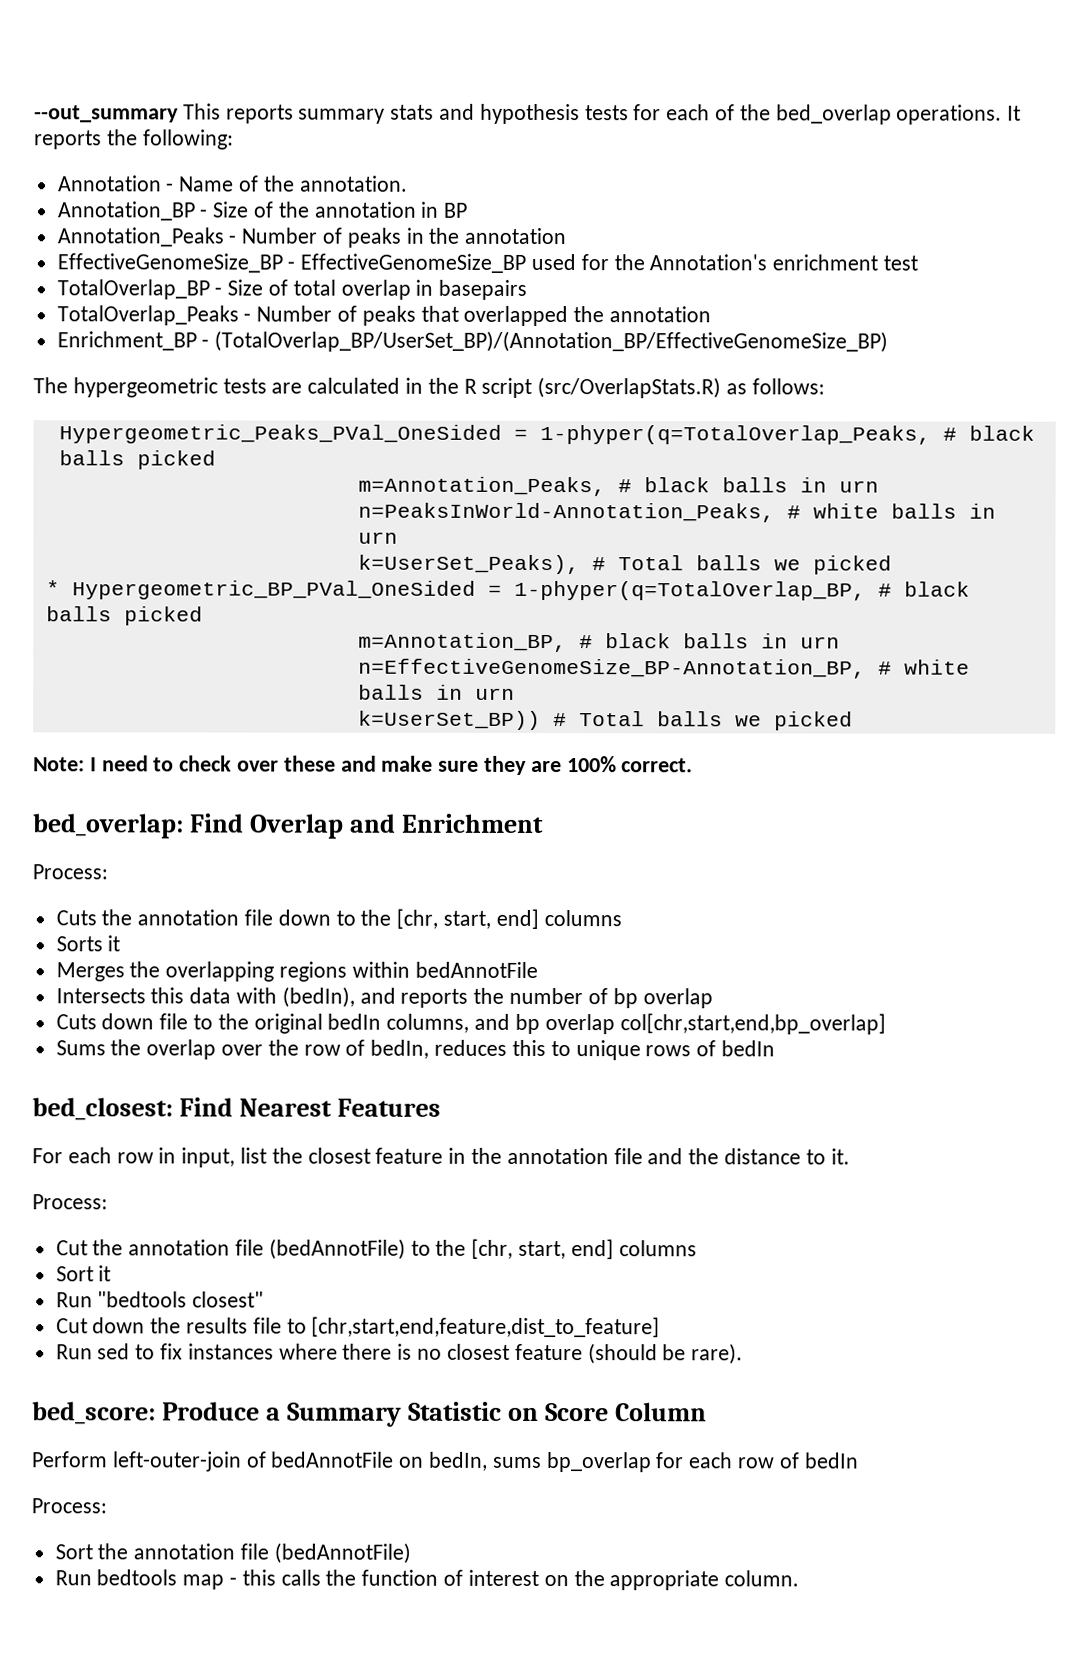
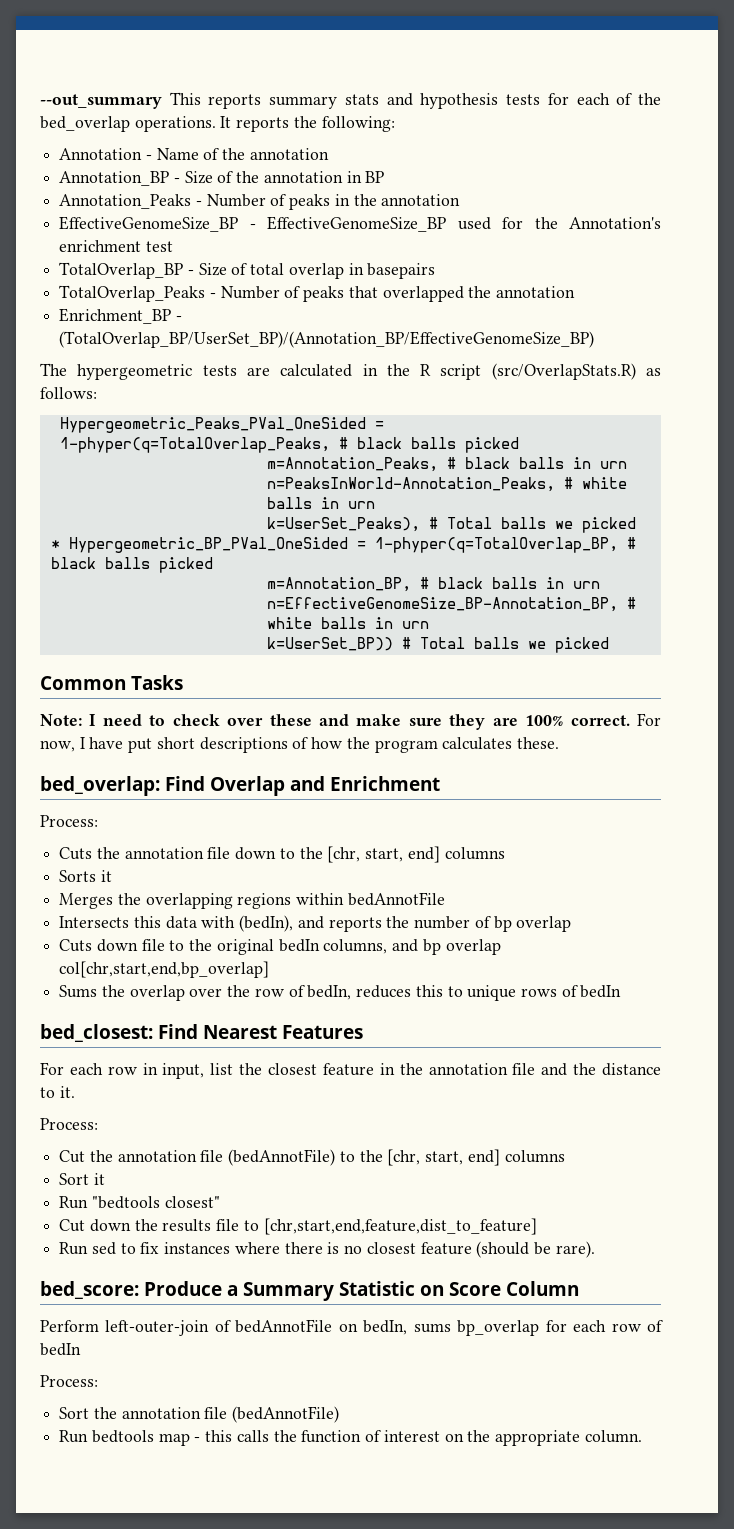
[299,175,408,192] annotation. -> [249,148,329,160] annotation
(853, 721) none -> [40,675,183,690] // Common Tasks
(694, 765) none -> [637,713,662,726] [40,737,559,753] For now, I have put short descriptions of how the program calculates these.

